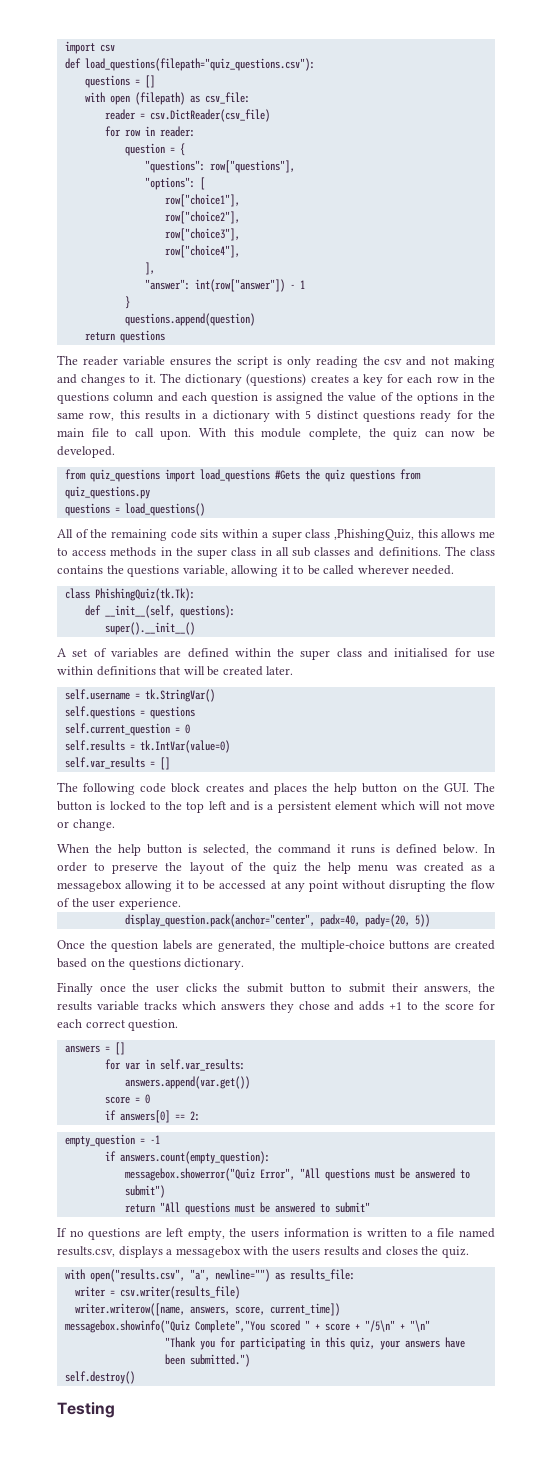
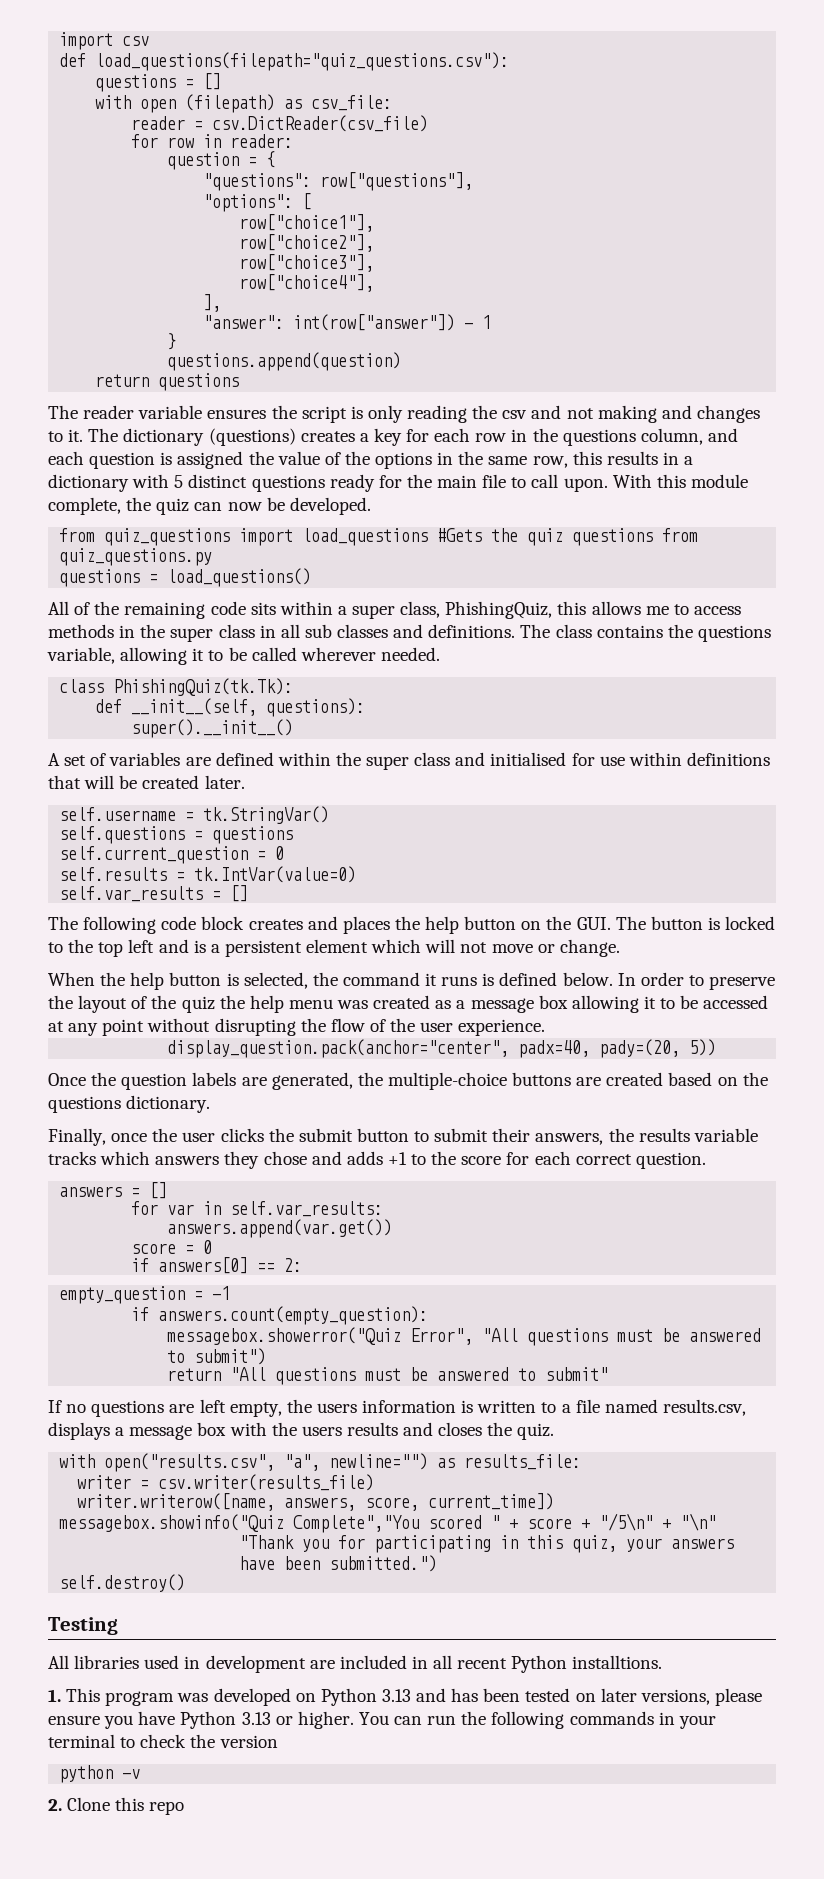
[113,392,154,402] column -> [640,428,703,445] column,
[305,529,414,541] class ,PhishingQuiz, -> [400,601,553,619] class, PhishingQuiz,
[57,880,122,892] messagebox -> [470,995,568,1013] message box
[57,982,93,995] Finally -> [48,1128,106,1146] Finally,
[175,1246,241,1258] messagebox -> [129,1422,227,1440] message box
(115, 1410) none -> [48,1655,663,1673] [48,1688,762,1706] [48,1711,716,1729] [48,1734,278,1748] [59,1765,141,1783] [48,1797,185,1815] // All libraries used in development are included in all recent Python installtions. // 1. This program was developed on Python 3.13 and has been tested on later versions, please ensure you have Python 3.13 or higher. You can run the following commands in your terminal to check the version // python -v // 2. Clone this repo

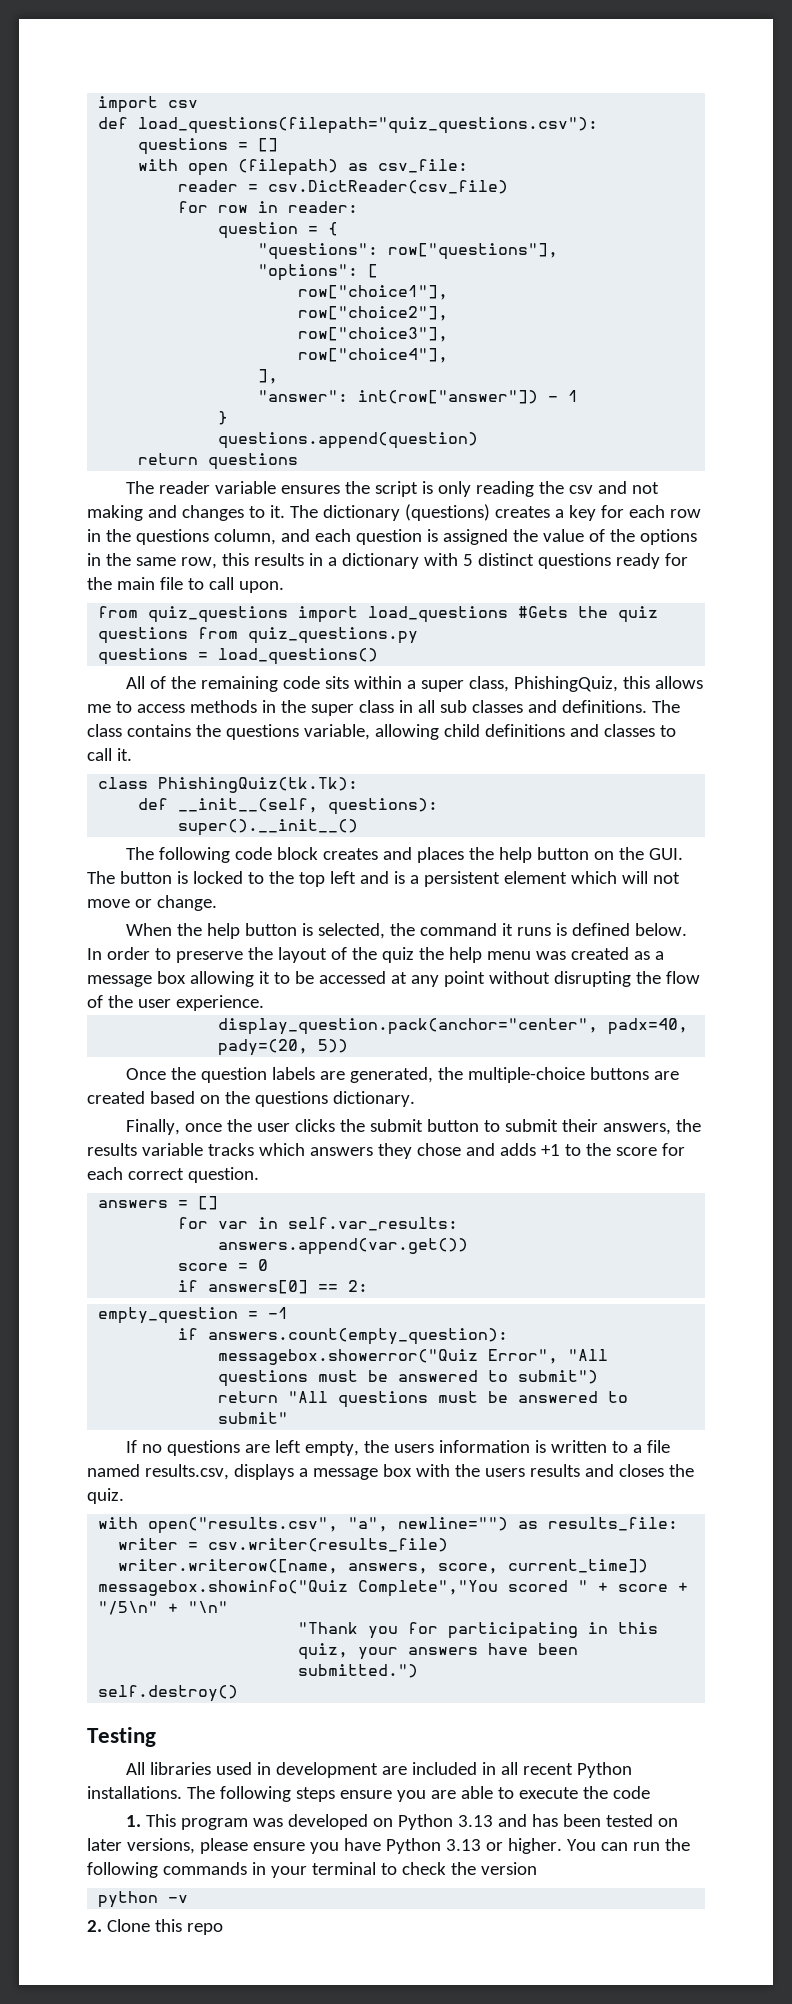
[612,474,748,488] [48,497,371,515] With this module complete, the quiz can now be developed. -> (284, 587) none
[192,647,440,661] it to be called wherever needed. -> [443,724,676,737] [87,748,132,761] child definitions and classes to call it.
[48,752,770,770] [48,775,245,789] [59,806,330,824] [59,826,294,844] [59,846,285,864] [59,866,357,883] [59,885,249,902] // A set of variables are defined within the super class and initialised for use within definitions that will be created later. // self.username = tk.StringVar() // self.questions = questions // self.current_question = 0 // self.results = tk.IntVar(value=0) // self.var_results = [] -> (359, 827) none
[572,1655,663,1669] installtions. -> [87,1786,650,1802] installations. The following steps ensure you are able to execute the code

